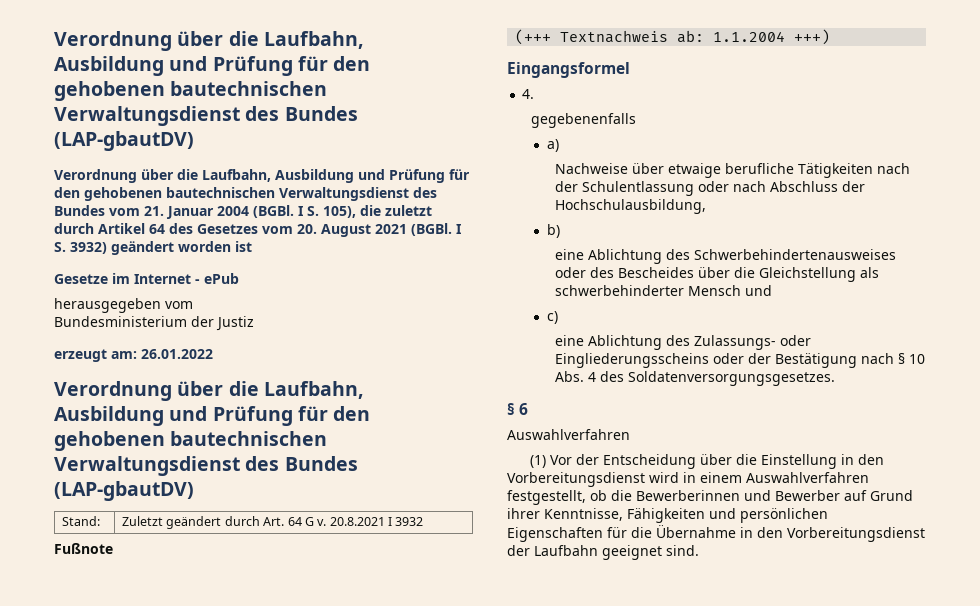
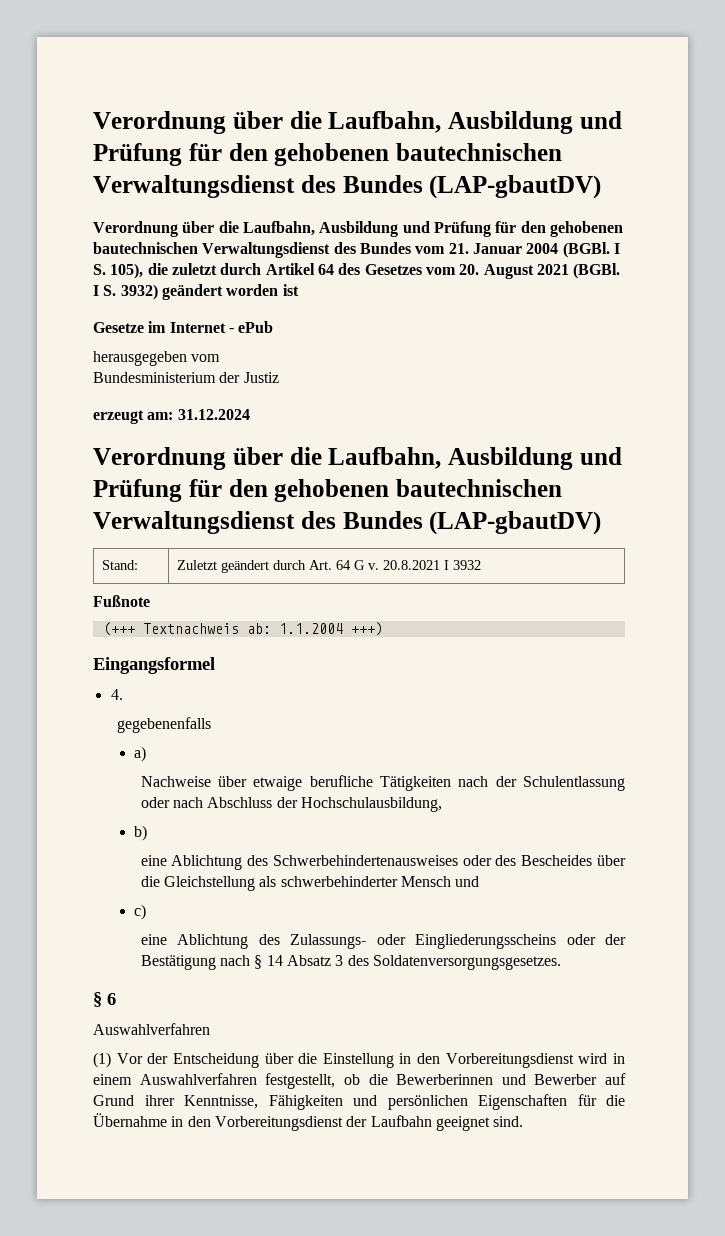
[141,349,213,359] 26.01.2022 -> [177,409,250,420] 31.12.2024
[909,354,926,364] [555,371,597,382] 10 Abs. 4 -> [266,955,344,966] 14 Absatz 3

